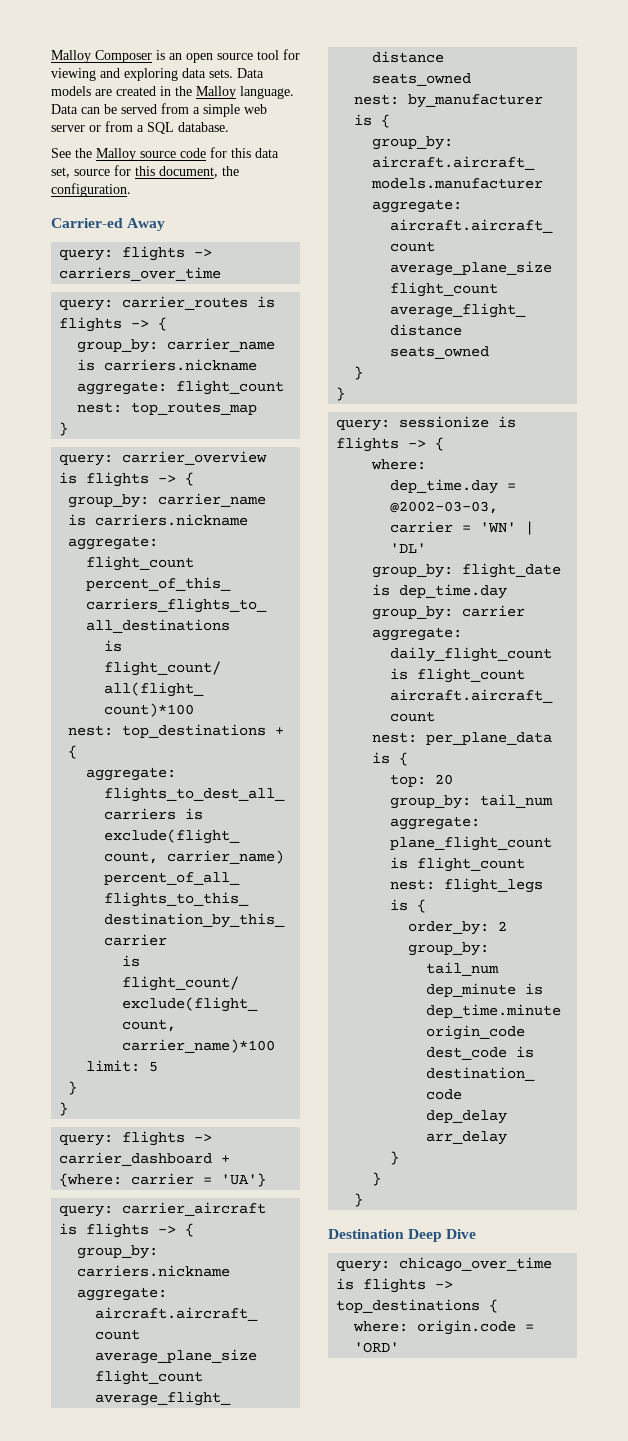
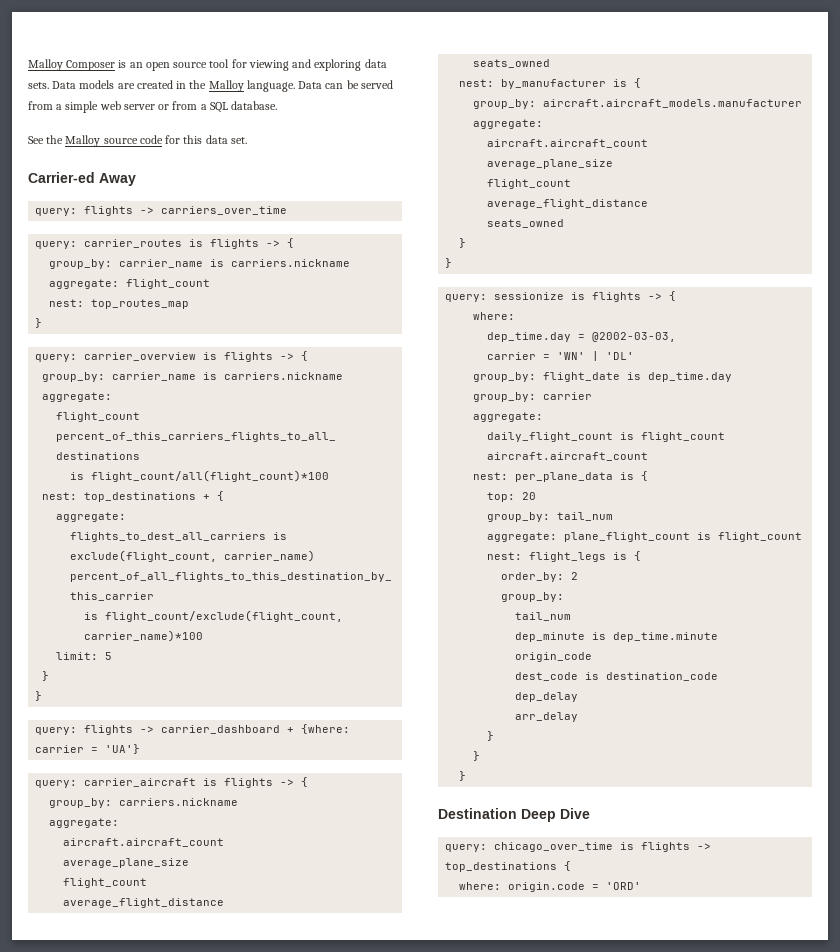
[51,165,239,178] [51,183,131,197] set, source for this document, the configuration. -> [230,137,247,144] set.

